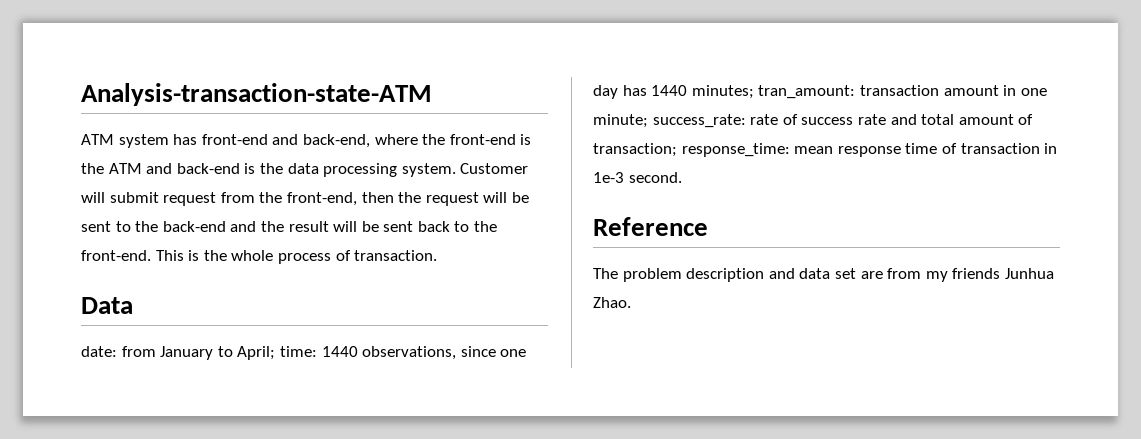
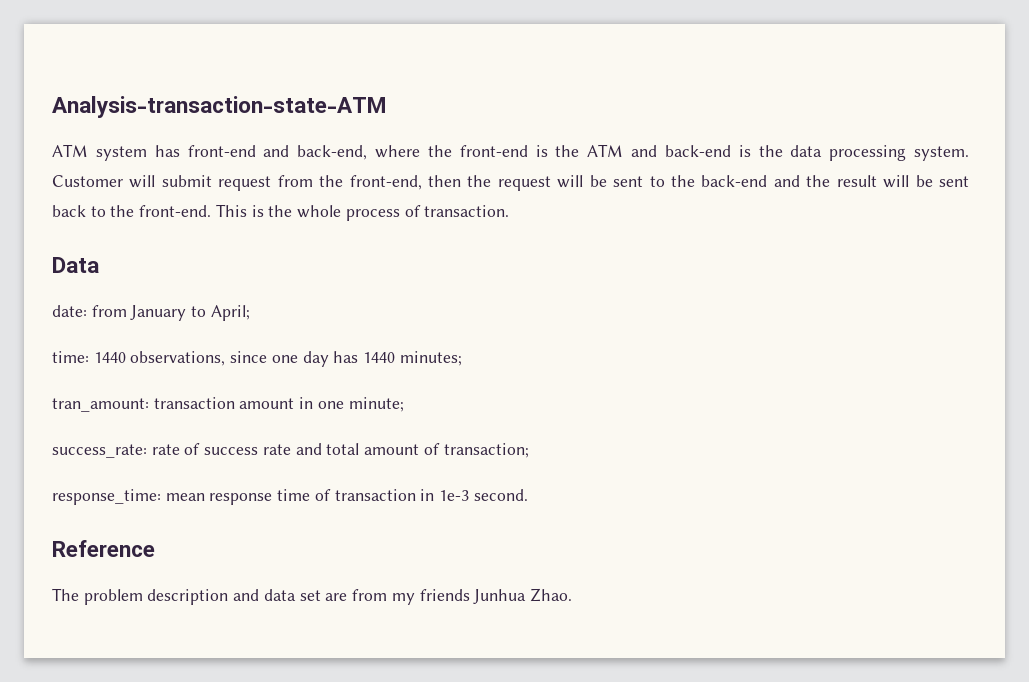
(276, 353) none -> (250, 313) //
(754, 92) none -> (462, 358) //
(648, 121) none -> (404, 404) //
(677, 150) none -> (529, 450) //

